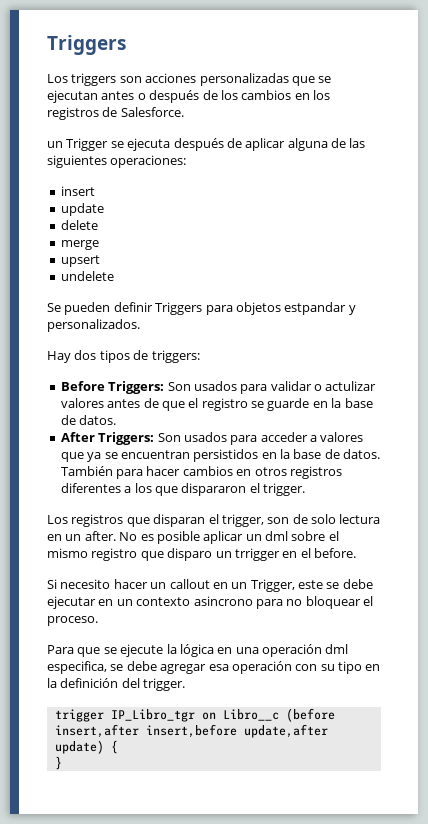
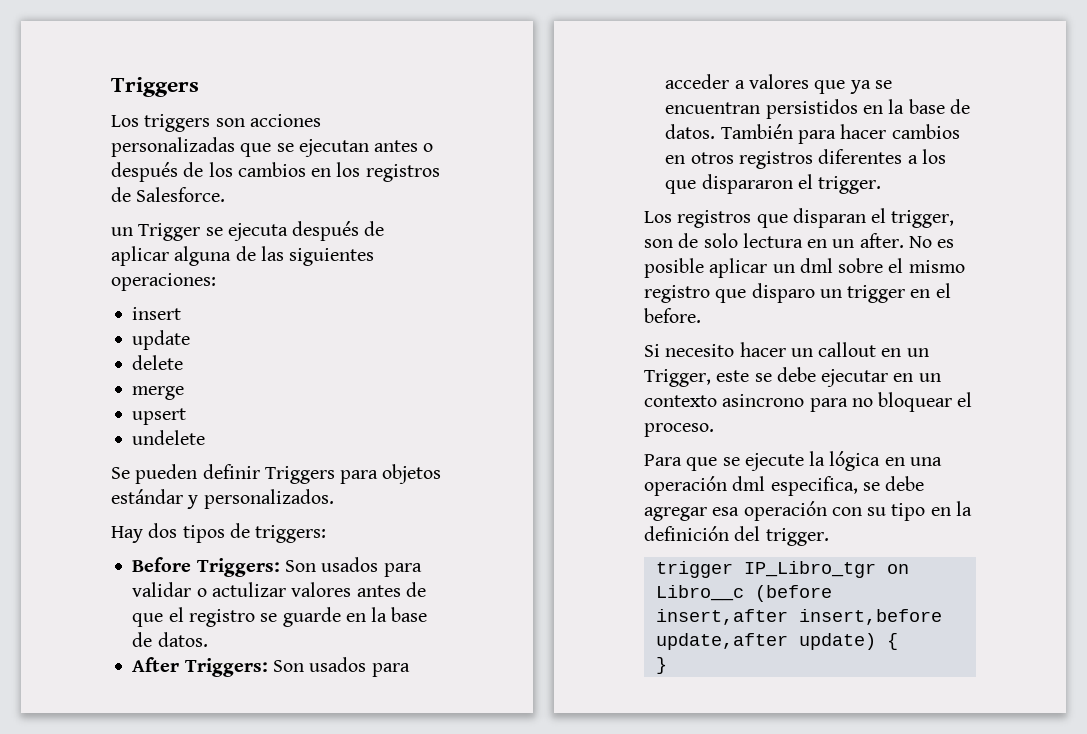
[284,302,347,315] estpandar -> [111,489,183,504] estándar
[234,548,280,561] trrigger -> [847,285,906,303] trigger

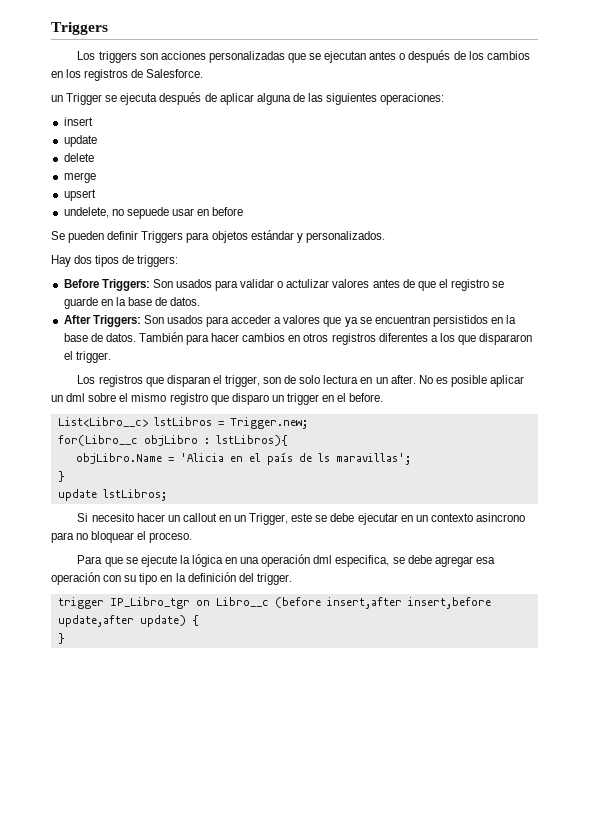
[132,430,206,445] undelete -> [63,207,244,219] undelete, no sepuede usar en before
(701, 315) none -> [57,417,308,429] [57,435,288,446] [75,452,411,465] [57,471,65,482] [57,489,167,501] // List<Libro__c> lstLibros = Trigger.new; // for(Libro__c objLibro : lstLibros){ // objLibro.Name = 'Alicia en el país de ls maravillas'; // } // update lstLibros;

